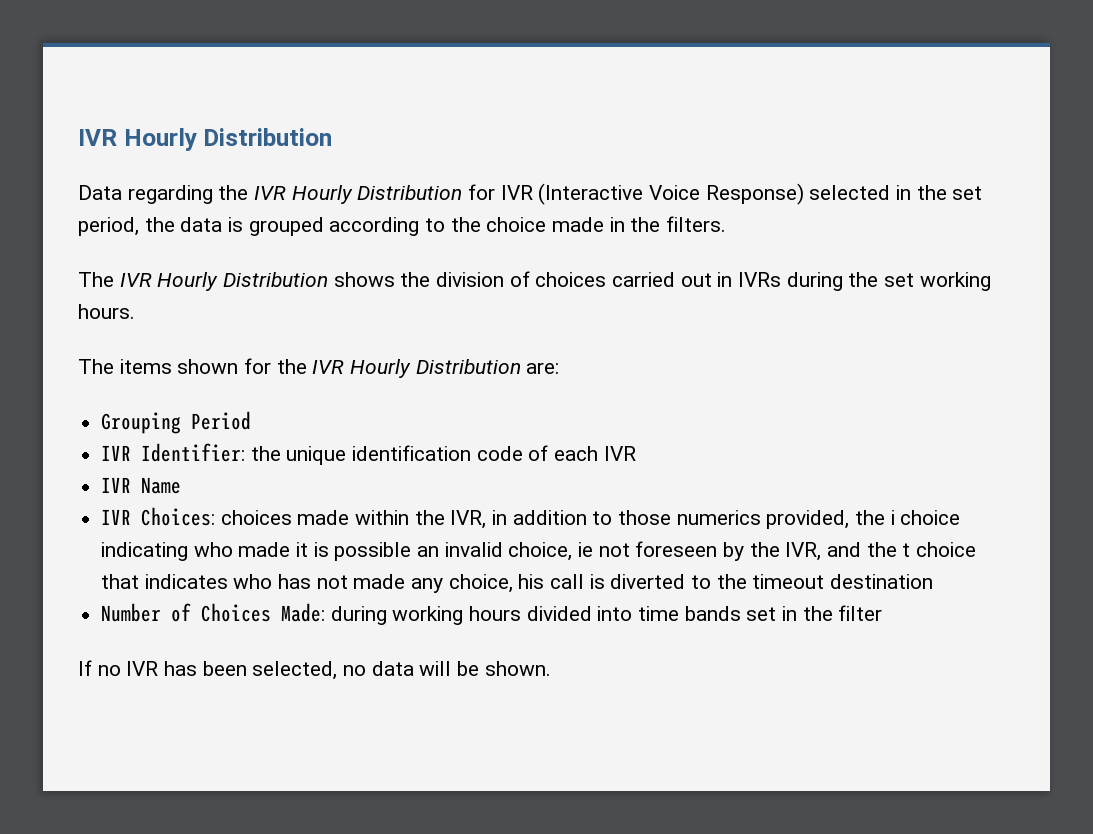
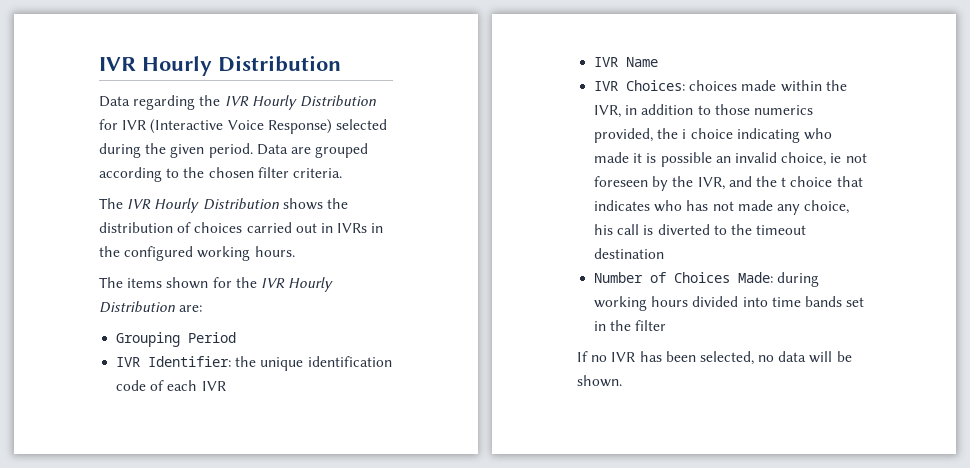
[896,185,983,200] [78,216,727,236] in the set period, the data is grouped according to the choice made in the filters. -> [99,143,369,158] [99,167,342,182] during the given period. Data are grouped according to the chosen filter criteria.
[436,272,505,287] division -> [99,222,173,233] distribution
[786,272,915,291] during the set -> [371,223,384,233] [99,246,194,261] in the configured

